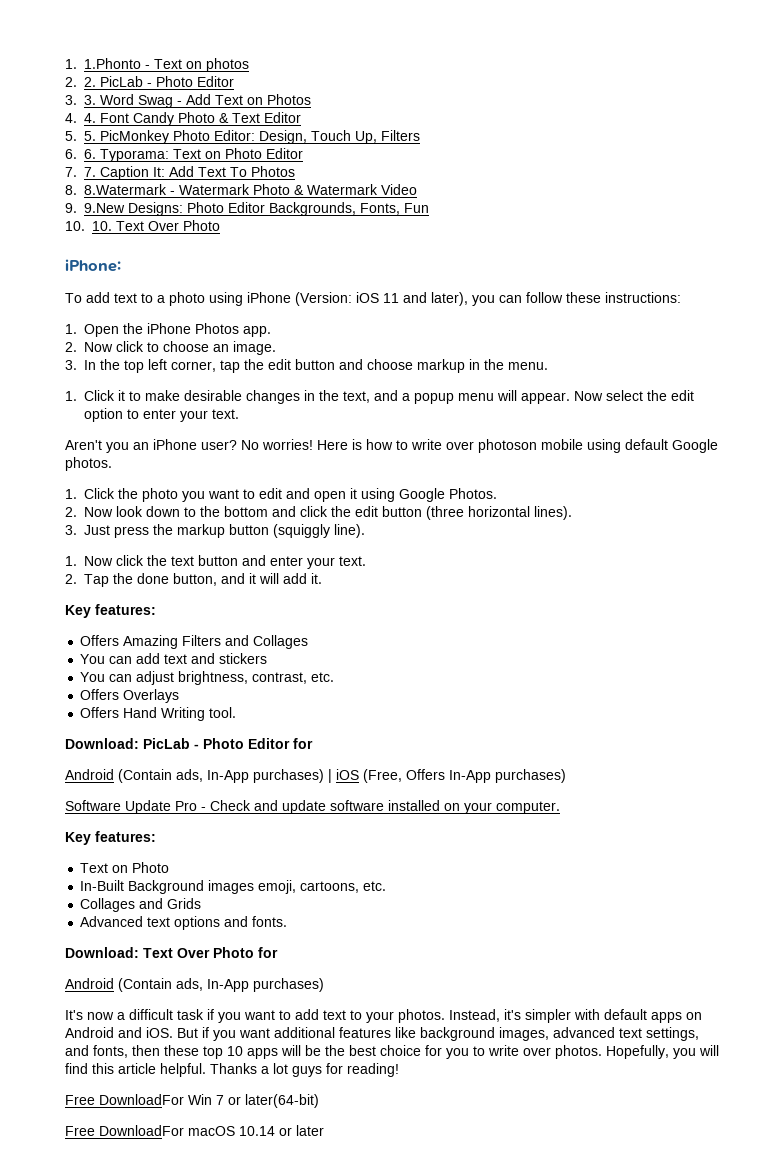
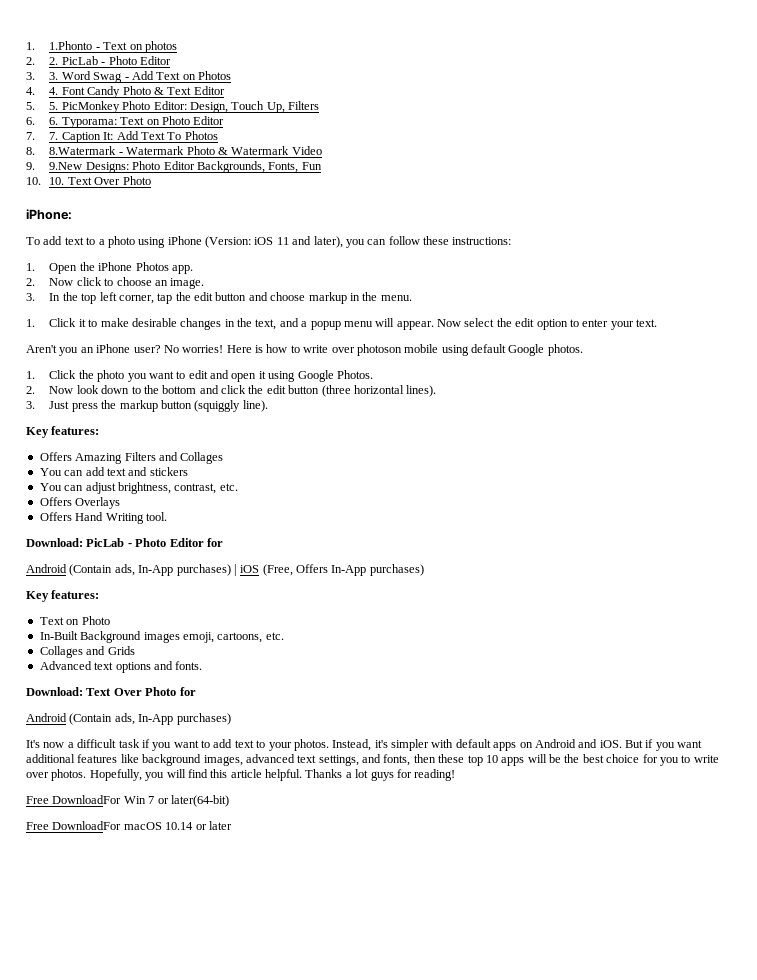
[65,555,366,569] [65,573,322,587] // 1. Now click the text button and enter your text. // 2. Tap the done button, and it will add it. -> (268, 406) none
[65,800,560,814] // Software Update Pro - Check and update software installed on your computer. -> (424, 570) none

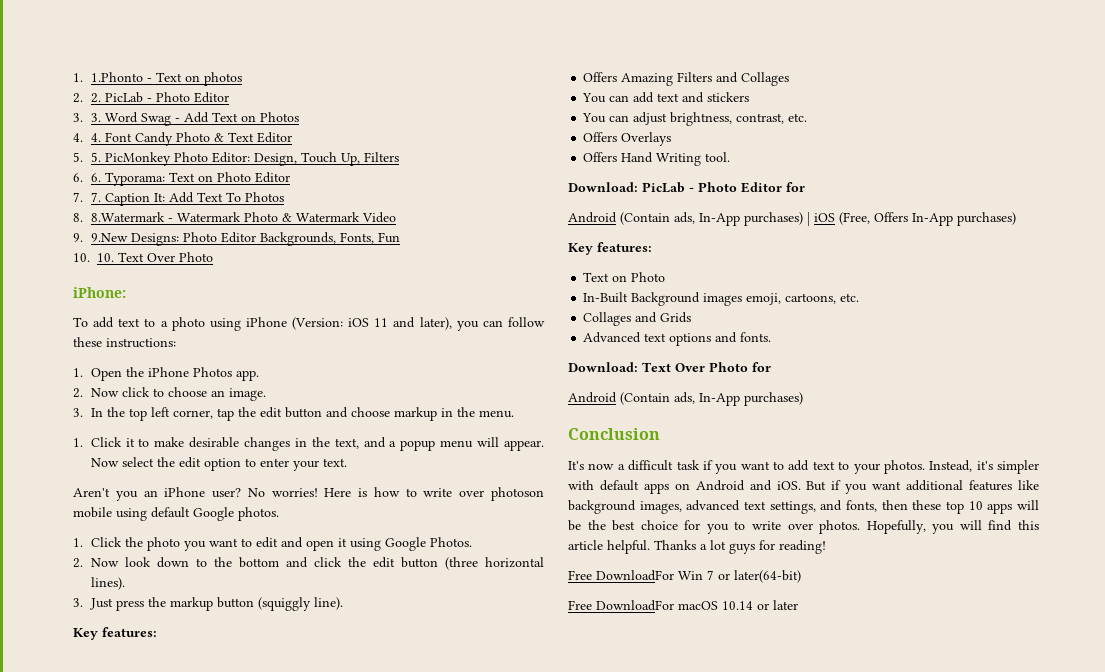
(231, 719) none -> [568,428,660,440] // Conclusion

